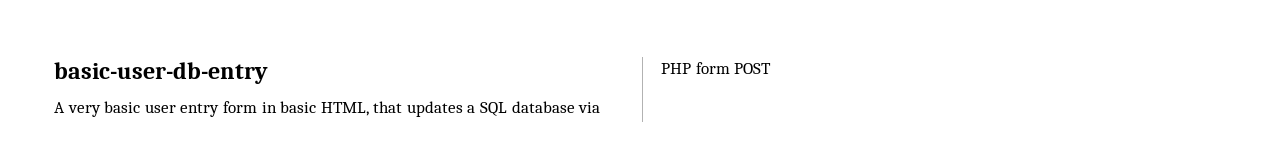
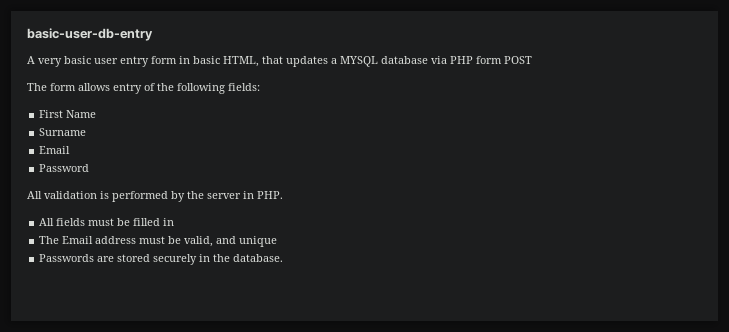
[480,102,508,116] SQL -> [340,56,378,67] MYSQL
(772, 68) none -> [27,83,260,94] [39,110,97,118] [39,128,87,136] [39,146,71,154] [39,164,90,172] [27,191,283,202] [39,218,175,226] [39,236,278,247] [39,254,284,265] // The form allows entry of the following fields: // First Name // Surname // Email // Password // All validation is performed by the server in PHP. // All fields must be filled in // The Email address must be valid, and unique // Passwords are stored securely in the database.

